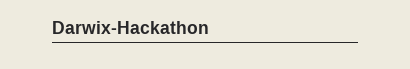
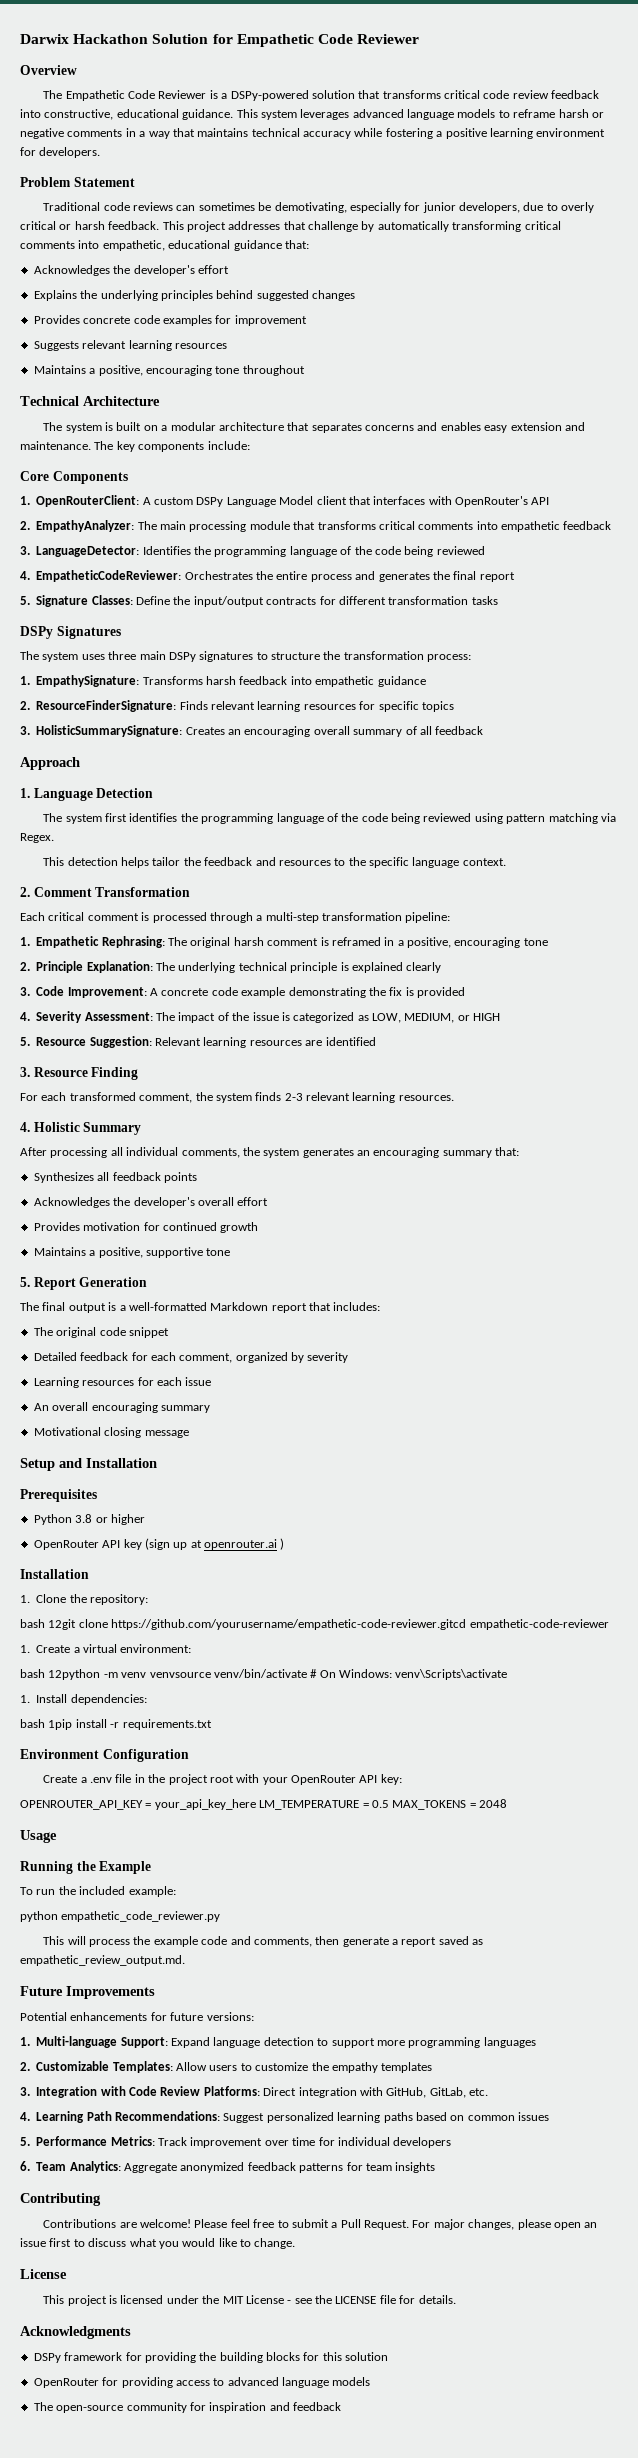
[52,21,209,34] Darwix-Hackathon -> [20,34,420,47] [20,65,77,75] [43,90,600,101] [20,109,604,120] [20,128,606,139] [20,147,101,158] [20,177,135,187] [43,202,595,213] [20,221,561,232] [20,240,309,251] [33,265,229,276] [33,290,355,301] [33,315,307,326] [33,340,227,351] [33,365,305,376] [20,396,160,406] [43,422,585,433] [20,441,250,452] [20,471,128,484] [20,495,550,507] [20,520,612,532] [20,546,485,557] [20,570,515,582] [20,595,498,607] [20,626,121,639] [20,651,472,662] [20,675,426,687] [20,700,454,712] [20,725,484,737] [20,757,80,770] [20,788,154,801] [43,813,616,824] [20,833,54,843] [43,857,506,868] [20,887,191,897] [20,912,451,923] [20,936,548,948] [20,961,442,973] [20,986,465,998] [20,1011,501,1023] [20,1036,376,1048] [20,1067,139,1080] [20,1092,454,1103] [20,1122,142,1135] [20,1147,520,1158] [33,1172,197,1183] [33,1197,269,1208] [33,1222,259,1233] [33,1247,231,1258] [20,1277,148,1290] [20,1302,381,1313] [33,1327,169,1338] [33,1352,349,1363] [33,1377,212,1388] [33,1402,210,1413] [33,1427,189,1438] [20,1458,157,1471] [20,1489,97,1502] [33,1514,145,1525] [33,1538,285,1550] [20,1569,89,1579] [20,1594,148,1605] [20,1619,609,1630] [20,1644,192,1653] [20,1669,508,1680] [20,1694,147,1705] [20,1719,212,1730] [20,1749,189,1762] [43,1774,402,1785] [20,1799,507,1810] [20,1830,57,1843] [20,1861,152,1874] [20,1886,176,1897] [20,1911,221,1922] [43,1936,484,1947] [20,1955,185,1966] [20,1986,155,1999] [20,2012,254,2021] [20,2036,536,2048] [20,2061,433,2073] [20,2086,488,2098] [20,2111,549,2123] [20,2136,452,2148] [20,2161,436,2173] [20,2193,101,2206] [43,2219,598,2230] [20,2238,296,2249] [20,2269,67,2279] [43,2295,456,2306] [20,2326,131,2339] [33,2352,389,2363] [33,2377,371,2388] [33,2402,341,2413] Darwix Hackathon Solution for Empathetic Code Reviewer // Overview // The Empathetic Code Reviewer is a DSPy-powered solution that transforms critical code review feedback into constructive, educational guidance. This system leverages advanced language models to reframe harsh or negative comments in a way that maintains technical accuracy while fostering a positive learning environment for developers. // Problem Statement // Traditional code reviews can sometimes be demotivating, especially for junior developers, due to overly critical or harsh feedback. This project addresses that challenge by automatically transforming critical comments into empathetic, educational guidance that: // Acknowledges the developer's effort // Explains the underlying principles behind suggested changes // Provides concrete code examples for improvement // Suggests relevant learning resources // Maintains a positive, encouraging tone throughout // Technical Architecture // The system is built on a modular architecture that separates concerns and enables easy extension and maintenance. The key components include: // Core Components // 1. OpenRouterClient: A custom DSPy Language Model client that interfaces with OpenRouter's API // 2. EmpathyAnalyzer: The main processing module that transforms critical comments into empathetic feedback // 3. LanguageDetector: Identifies the programming language of the code being reviewed // 4. EmpatheticCodeReviewer: Orchestrates the entire process and generates the final report // 5. Signature Classes: Define the input/output contracts for different transformation tasks // DSPy Signatures // The system uses three main DSPy signatures to structure the transformation process: // 1. EmpathySignature: Transforms harsh feedback into empathetic guidance // 2. ResourceFinderSignature: Finds relevant learning resources for specific topics // 3. HolisticSummarySignature: Creates an encouraging overall summary of all feedback // Approach // 1. Language Detection // The system first identifies the programming language of the code being reviewed using pattern matching via Regex. // This detection helps tailor the feedback and resources to the specific language context. // 2. Comment Transformation // Each critical comment is processed through a multi-step transformation pipeline: // 1. Empathetic Rephrasing: The original harsh comment is reframed in a positive, encouraging tone // 2. Principle Explanation: The underlying technical principle is explained clearly // 3. Code Improvement: A concrete code example demonstrating the fix is provided // 4. Severity Assessment: The impact of the issue is categorized as LOW, MEDIUM, or HIGH // 5. Resource Suggestion: Relevant learning resources are identified // 3. Resource Finding // For each transformed comment, the system finds 2-3 relevant learning resources. // 4. Holistic Summary // After processing all individual comments, the system generates an encouraging summary that: // Synthesizes all feedback points // Acknowledges the developer's overall effort // Provides motivation for continued growth // Maintains a positive, supportive tone // 5. Report Generation // The final output is a well-formatted Markdown report that includes: // The original code snippet // Detailed feedback for each comment, organized by severity // Learning resources for each issue // An overall encouraging summary // Motivational closing message // Setup and Installation // Prerequisites // Python 3.8 or higher // OpenRouter API key (sign up at openrouter.ai ) // Installation // 1. Clone the repository: // bash 12git clone https://github.com/yourusername/empathetic-code-reviewer.gitcd empathetic-code-reviewer // 1. Create a virtual environment: // bash 12python -m venv venvsource venv/bin/activate # On Windows: venv\Scripts\activate // 1. Install dependencies: // bash 1pip install -r requirements.txt // Environment Configuration // Create a .env file in the project root with your OpenRouter API key: // OPENROUTER_API_KEY = your_api_key_here LM_TEMPERATURE = 0.5 MAX_TOKENS = 2048 // Usage // Running the Example // To run the included example: // python empathetic_code_reviewer.py // This will process the example code and comments, then generate a report saved as empathetic_review_output.md. // Future Improvements // Potential enhancements for future versions: // 1. Multi-language Support: Expand language detection to support more programming languages // 2. Customizable Templates: Allow users to customize the empathy templates // 3. Integration with Code Review Platforms: Direct integration with GitHub, GitLab, etc. // 4. Learning Path Recommendations: Suggest personalized learning paths based on common issues // 5. Performance Metrics: Track improvement over time for individual developers // 6. Team Analytics: Aggregate anonymized feedback patterns for team insights // Contributing // Contributions are welcome! Please feel free to submit a Pull Request. For major changes, please open an issue first to discuss what you would like to change. // License // This project is licensed under the MIT License - see the LICENSE file for details. // Acknowledgments // DSPy framework for providing the building blocks for this solution // OpenRouter for providing access to advanced language models // The open-source community for inspiration and feedback

